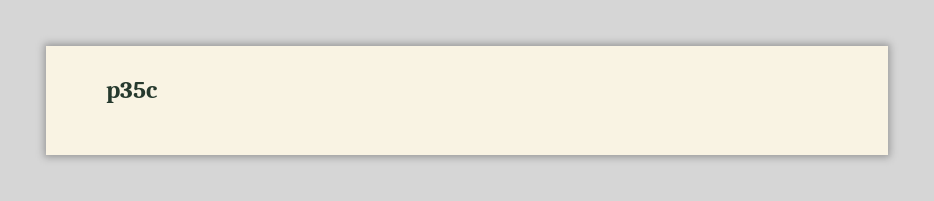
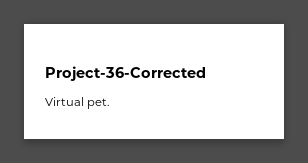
[106,82,158,103] p35c -> [45,66,206,81] [45,97,110,109] Project-36-Corrected // Virtual pet.

